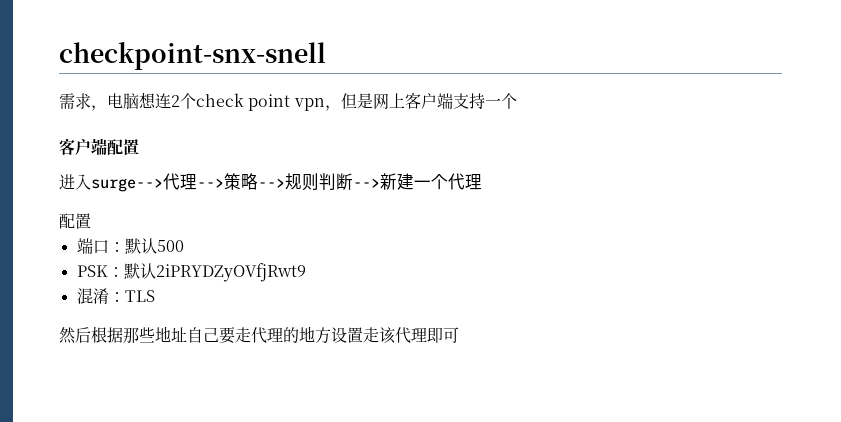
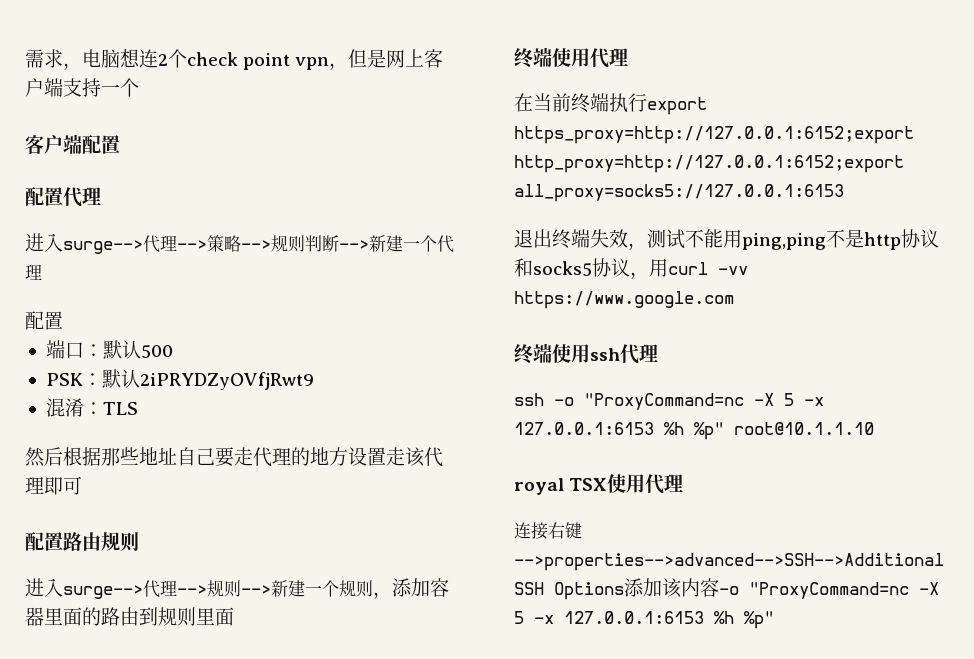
[59,42,326,70] checkpoint-snx-snell // -> (25, 58) none
(139, 147) none -> [25,187,101,207] // 配置代理
(459, 335) none -> [25,532,139,552] [25,578,449,599] [25,607,234,626] [514,47,628,68] [514,93,707,115] [514,126,914,144] [514,155,904,173] [514,184,844,202] [514,229,939,250] [514,258,748,279] [514,291,734,309] [514,343,658,364] [514,393,824,410] [514,422,874,440] [514,474,684,495] [514,522,582,540] [514,553,944,571] [514,578,939,600] [514,611,774,629] // 配置路由规则 // 进入surge-->代理-->规则-->新建一个规则，添加容器里面的路由到规则里面 // 终端使用代理 // 在当前终端执行export https_proxy=http://127.0.0.1:6152;export http_proxy=http://127.0.0.1:6152;export all_proxy=socks5://127.0.0.1:6153 // 退出终端失效，测试不能用ping,ping不是http协议和socks5协议，用curl -vv https://www.google.com // 终端使用ssh代理 // ssh -o "ProxyCommand=nc -X 5 -x 127.0.0.1:6153 %h %p" root@10.1.1.10 // royal TSX使用代理 // 连接右键-->properties-->advanced-->SSH-->Additional SSH Options添加该内容-o "ProxyCommand=nc -X 5 -x 127.0.0.1:6153 %h %p"

